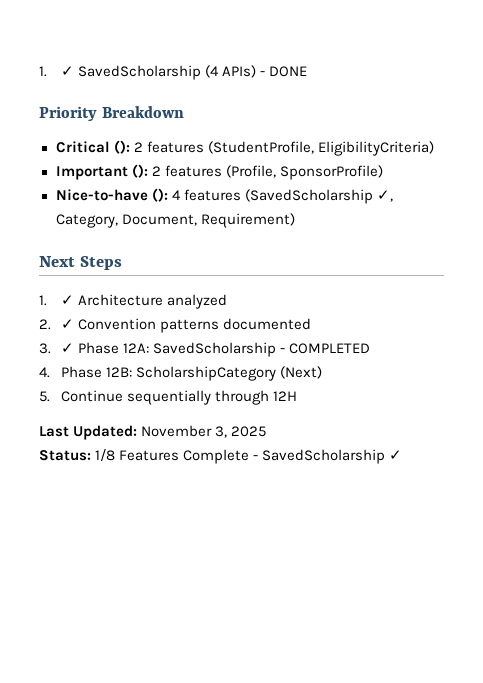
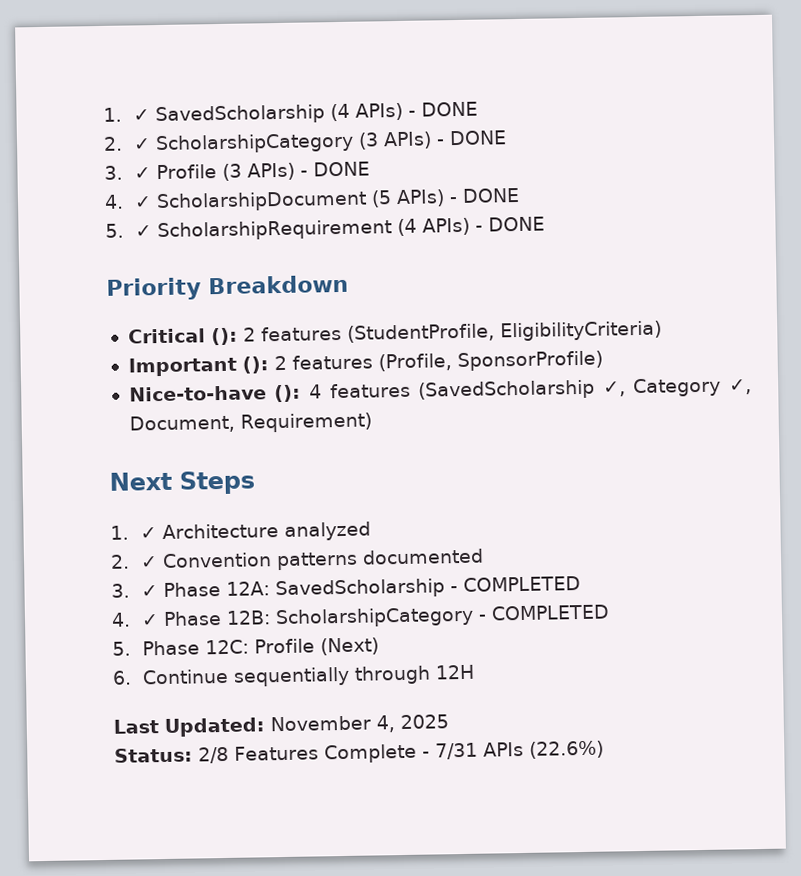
(307, 71) none -> [103,130,508,155] [104,161,371,181] [104,187,521,213] [105,216,546,242] // 2. ✓ ScholarshipCategory (3 APIs) - DONE // 3. ✓ Profile (3 APIs) - DONE // 4. ✓ ScholarshipDocument (5 APIs) - DONE // 5. ✓ ScholarshipRequirement (4 APIs) - DONE
[55,214,118,228] Category, -> [633,377,752,398] Category ✓,
(50, 372) none -> [141,614,160,627] ✓
(276, 373) none -> [478,604,611,621] [112,638,316,656] - COMPLETED // 5. Phase 12C: Profile
[39,391,50,402] 5. -> [112,670,132,685] 6.
[215,426,228,438] 3, -> [376,715,395,733] 4,
[95,449,116,462] 1/8 -> [198,746,229,764] 2/8
[262,449,403,464] SavedScholarship ✓ -> [434,740,604,760] 7/31 APIs (22.6%)

